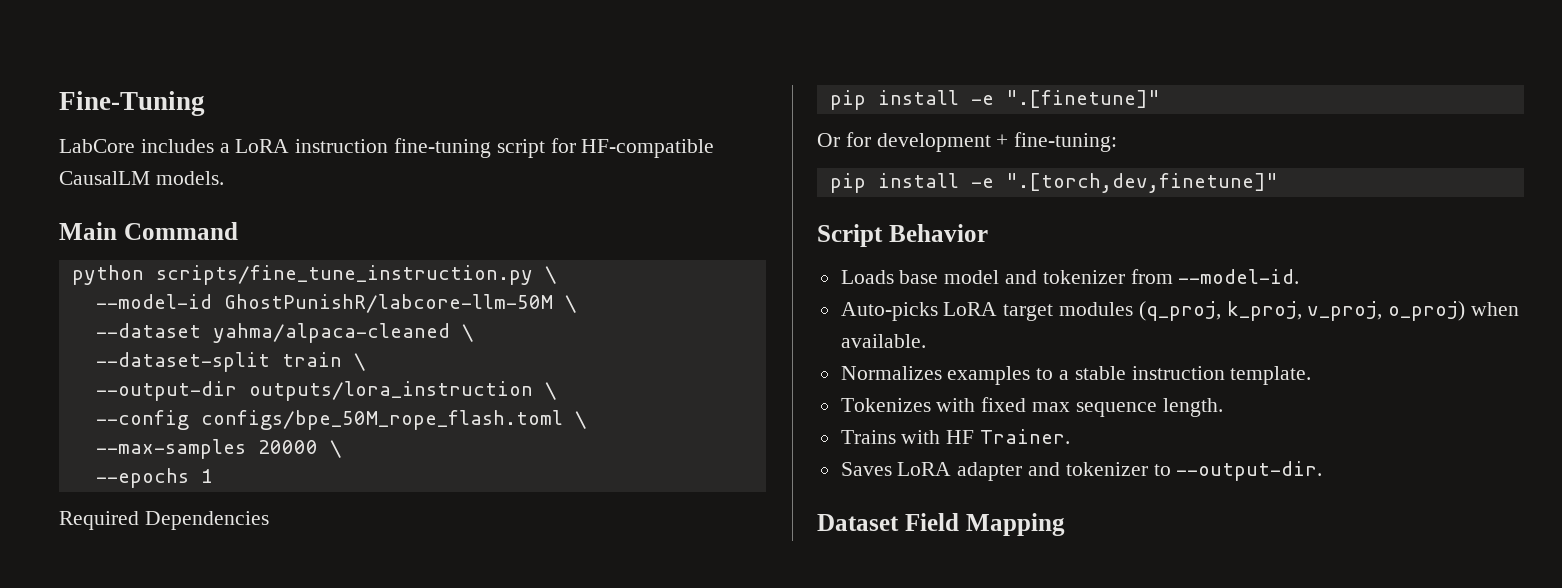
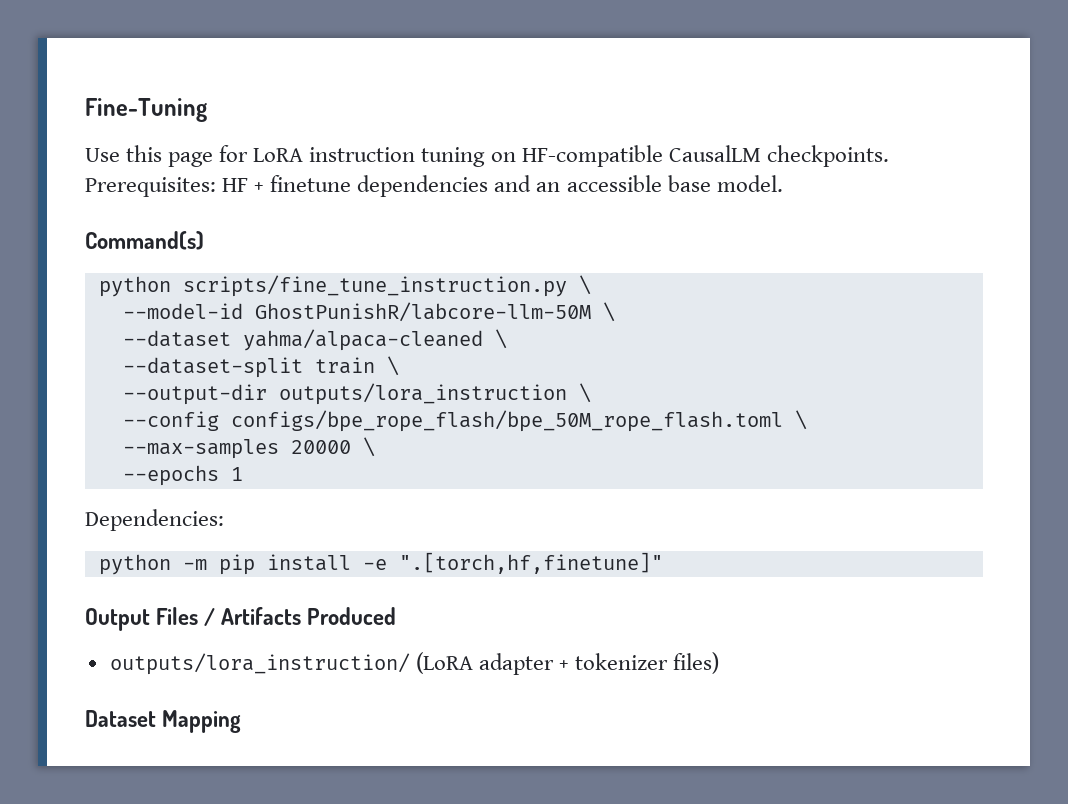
[59,138,715,158] [59,171,224,185] [59,222,238,240] LabCore includes a LoRA instruction fine-tuning script for HF-compatible CausalLM models. // Main Command -> [85,145,889,167] [85,175,783,197] [85,231,204,250] Use this page for LoRA instruction tuning on HF-compatible CausalLM checkpoints. Prerequisites: HF + finetune dependencies and an accessible base model. // Command(s)
[200,410,563,430] configs/bpe_50M_rope_flash.toml -> [230,410,783,432] configs/bpe_rope_flash/bpe_50M_rope_flash.toml
[59,511,269,530] [829,90,1160,110] [817,132,1118,152] [829,173,1278,193] [817,224,988,247] [840,269,1300,284] [840,301,1520,321] [840,334,926,348] [840,366,1312,385] [840,397,1223,417] [840,429,1071,444] [840,461,1323,481] Required Dependencies // pip install -e ".[finetune]" // Or for development + fine-tuning: // pip install -e ".[torch,dev,finetune]" // Script Behavior // Loads base model and tokenizer from --model-id. // Auto-picks LoRA target modules (q_proj, k_proj, v_proj, o_proj) when available. // Normalizes examples to a stable instruction template. // Tokenizes with fixed max sequence length. // Trains with HF Trainer. // Saves LoRA adapter and tokenizer to --output-dir. -> [85,509,224,531] [98,552,663,575] [85,607,397,631] [109,652,720,675] Dependencies: // python -m pip install -e ".[torch,hf,finetune]" // Output Files / Artifacts Produced // outputs/lora_instruction/ (LoRA adapter + tokenizer files)
[904,513,959,531] Field -> (156, 718) none

